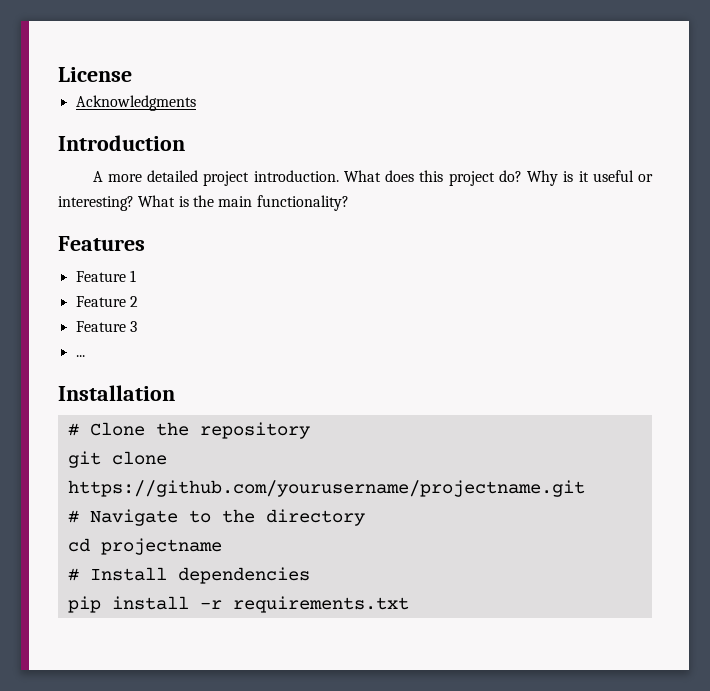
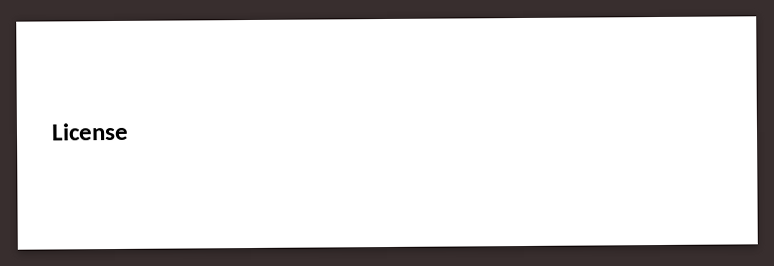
[75,95,196,111] [58,135,185,151] [92,170,654,186] [58,195,349,211] [58,236,145,251] [75,270,136,282] [75,296,138,307] [75,321,137,332] [75,355,85,357] [58,385,175,401] [67,422,310,439] [67,451,167,468] [67,480,585,497] [67,509,365,526] [67,538,222,555] [67,567,310,584] [67,596,409,613] // Acknowledgments // Introduction // A more detailed project introduction. What does this project do? Why is it useful or interesting? What is the main functionality? // Features // Feature 1 // Feature 2 // Feature 3 // ... // Installation // # Clone the repository // git clone https://github.com/yourusername/projectname.git // # Navigate to the directory // cd projectname // # Install dependencies // pip install -r requirements.txt -> (129, 131) none

